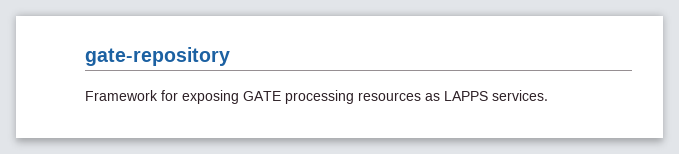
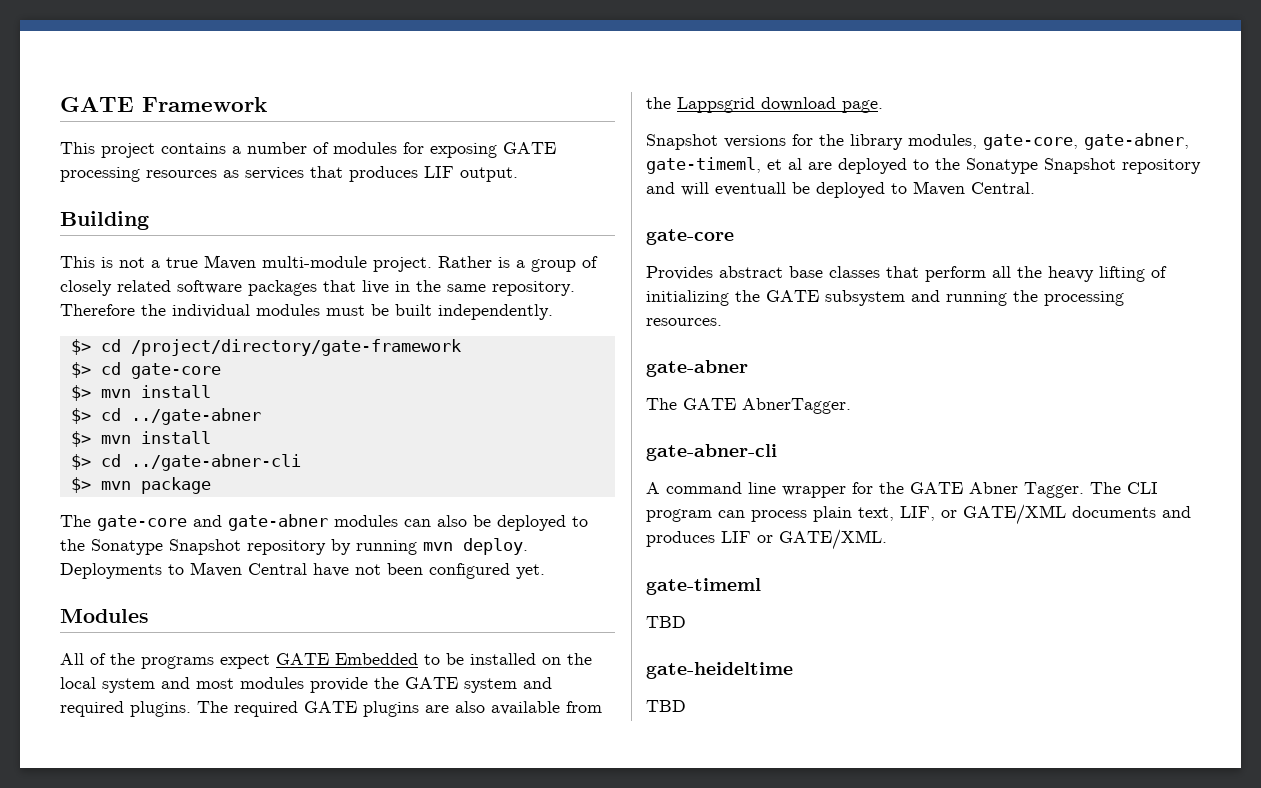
[85,47,230,66] [85,90,158,101] gate-repository // Framework -> [60,97,267,112] [60,142,397,158] GATE Framework // This project contains a number of modules
[444,90,548,101] LAPPS services. -> [245,166,518,182] [60,211,149,230] [60,255,598,272] [60,280,575,296] [60,304,553,320] [70,339,461,356] [70,362,221,379] [70,385,211,401] [70,408,261,425] [70,431,211,447] [70,454,301,471] [70,477,211,494] [60,514,588,531] [60,538,528,555] [60,562,545,579] [60,609,149,623] [60,653,592,669] [60,677,552,693] [60,701,602,717] [646,97,883,113] [646,133,1189,150] [646,157,1201,174] [646,181,1035,198] [646,229,734,245] [646,266,1167,282] [646,290,1124,306] [646,318,722,326] [646,360,748,377] [646,398,851,414] [646,444,777,461] [646,482,1158,498] [646,504,1191,525] [646,529,887,550] [646,578,761,595] [646,616,686,628] [646,662,793,679] [646,700,686,712] services that produces LIF output. // Building // This is not a true Maven multi-module project. Rather is a group of closely related software packages that live in the same repository. Therefore the individual modules must be built independently. // $> cd /project/directory/gate-framework // $> cd gate-core // $> mvn install // $> cd ../gate-abner // $> mvn install // $> cd ../gate-abner-cli // $> mvn package // The gate-core and gate-abner modules can also be deployed to the Sonatype Snapshot repository by running mvn deploy. Deployments to Maven Central have not been configured yet. // Modules // All of the programs expect GATE Embedded to be installed on the local system and most modules provide the GATE system and required plugins. The required GATE plugins are also available from the Lappsgrid download page. // Snapshot versions for the library modules, gate-core, gate-abner, gate-timeml, et al are deployed to the Sonatype Snapshot repository and will eventuall be deployed to Maven Central. // gate-core // Provides abstract base classes that perform all the heavy lifting of initializing the GATE subsystem and running the processing resources. // gate-abner // The GATE AbnerTagger. // gate-abner-cli // A command line wrapper for the GATE Abner Tagger. The CLI program can process plain text, LIF, or GATE/XML documents and produces LIF or GATE/XML. // gate-timeml // TBD // gate-heideltime // TBD

